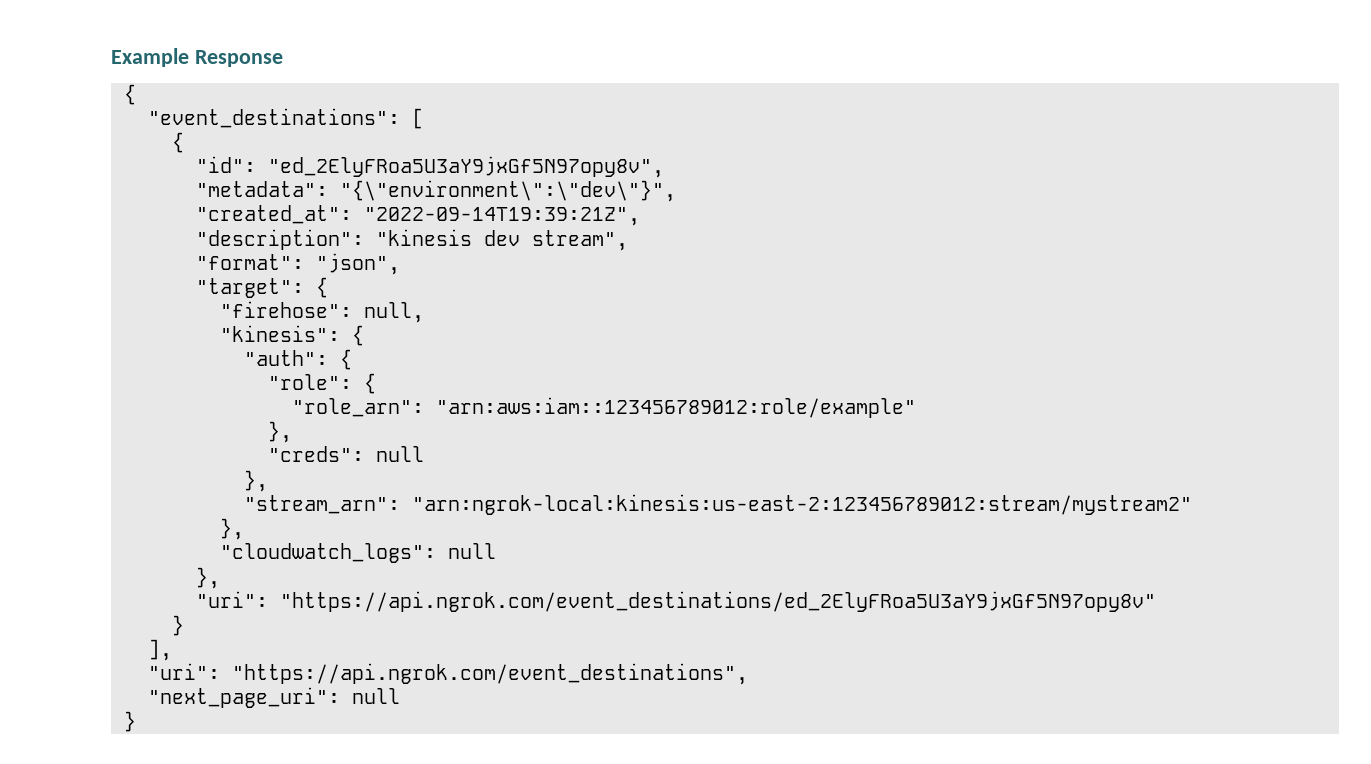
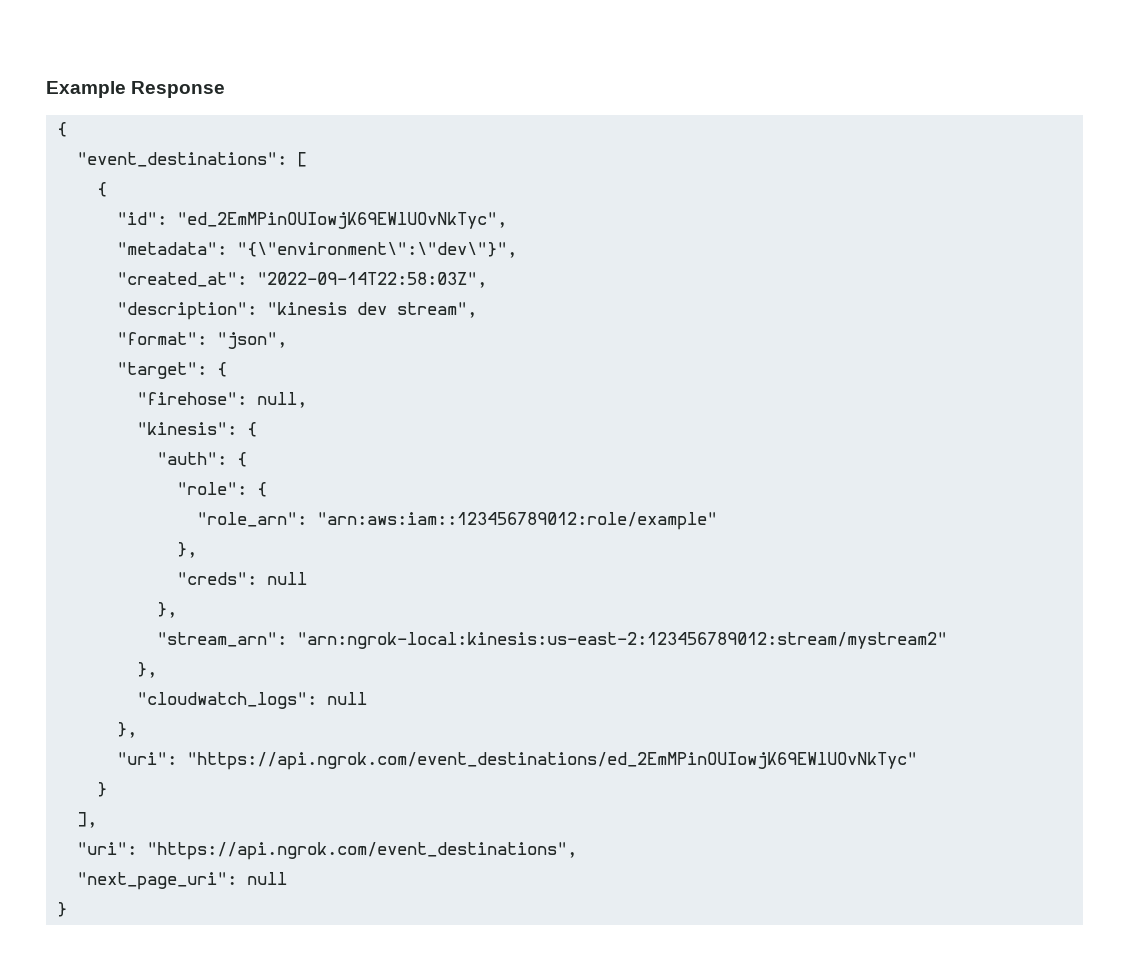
[267,156,664,178] "ed_2ElyFRoa5U3aY9jxGf5N97opy8v", -> [177,212,508,229] "ed_2EmMPinOUIowjK69EWlUOvNkTyc",
[363,207,640,226] "2022-09-14T19:39:21Z", -> [257,272,488,288] "2022-09-14T22:58:03Z",
[279,591,1156,612] "https://api.ngrok.com/event_destinations/ed_2ElyFRoa5U3aY9jxGf5N97opy8v" -> [187,752,918,770] "https://api.ngrok.com/event_destinations/ed_2EmMPinOUIowjK69EWlUOvNkTyc"

